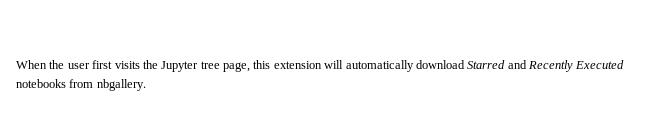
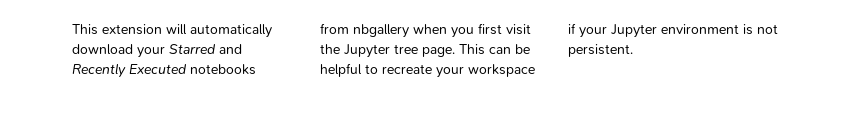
[16,60,271,72] When the user first visits the Jupyter tree page, this -> [72,24,98,35] This
(465, 64) none -> [137,46,165,58] your
[96,79,146,91] nbgallery. -> [353,23,531,38] [320,44,530,58] [320,63,535,78] [568,23,778,38] [568,44,633,57] nbgallery when you first visit the Jupyter tree page. This can be helpful to recreate your workspace if your Jupyter environment is not persistent.

